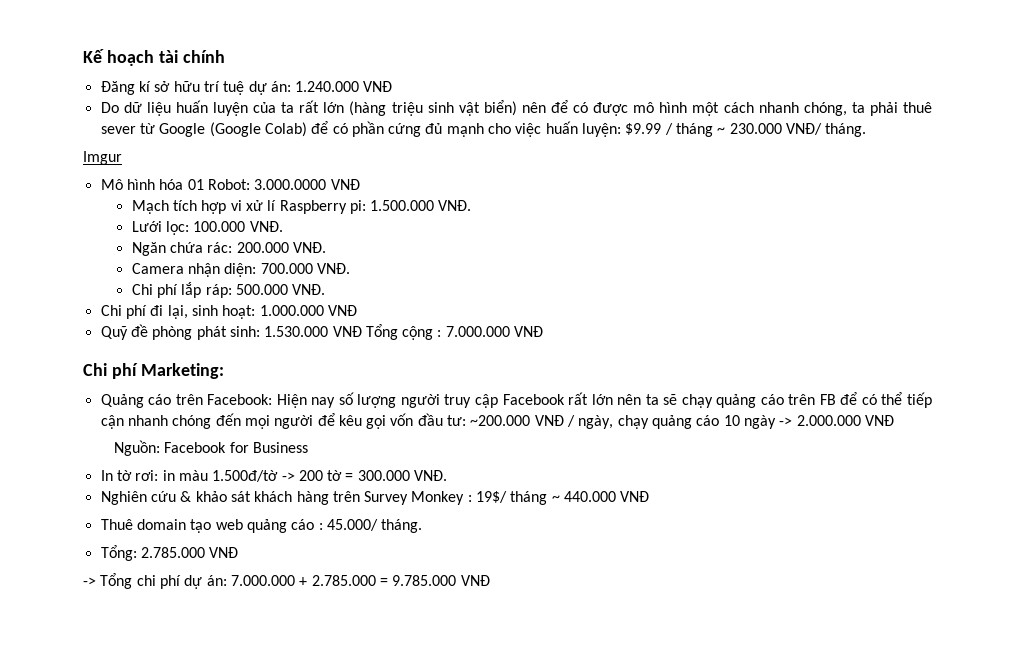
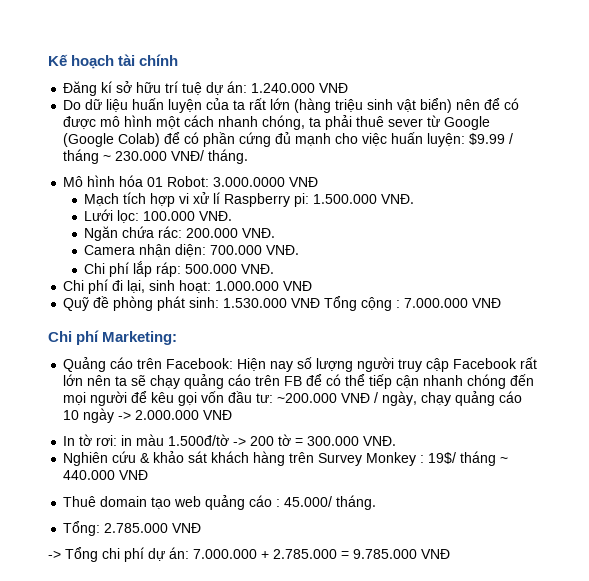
[83,151,122,165] // Imgur -> (249, 156) none
[114,440,308,456] // Nguồn: Facebook for Business -> (233, 415) none

